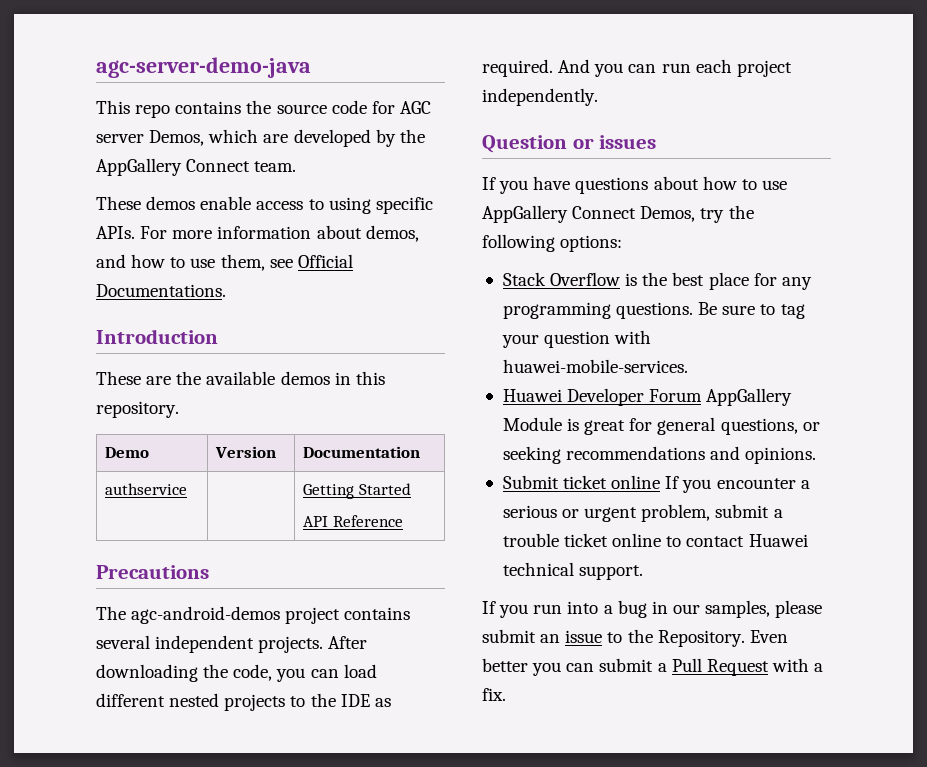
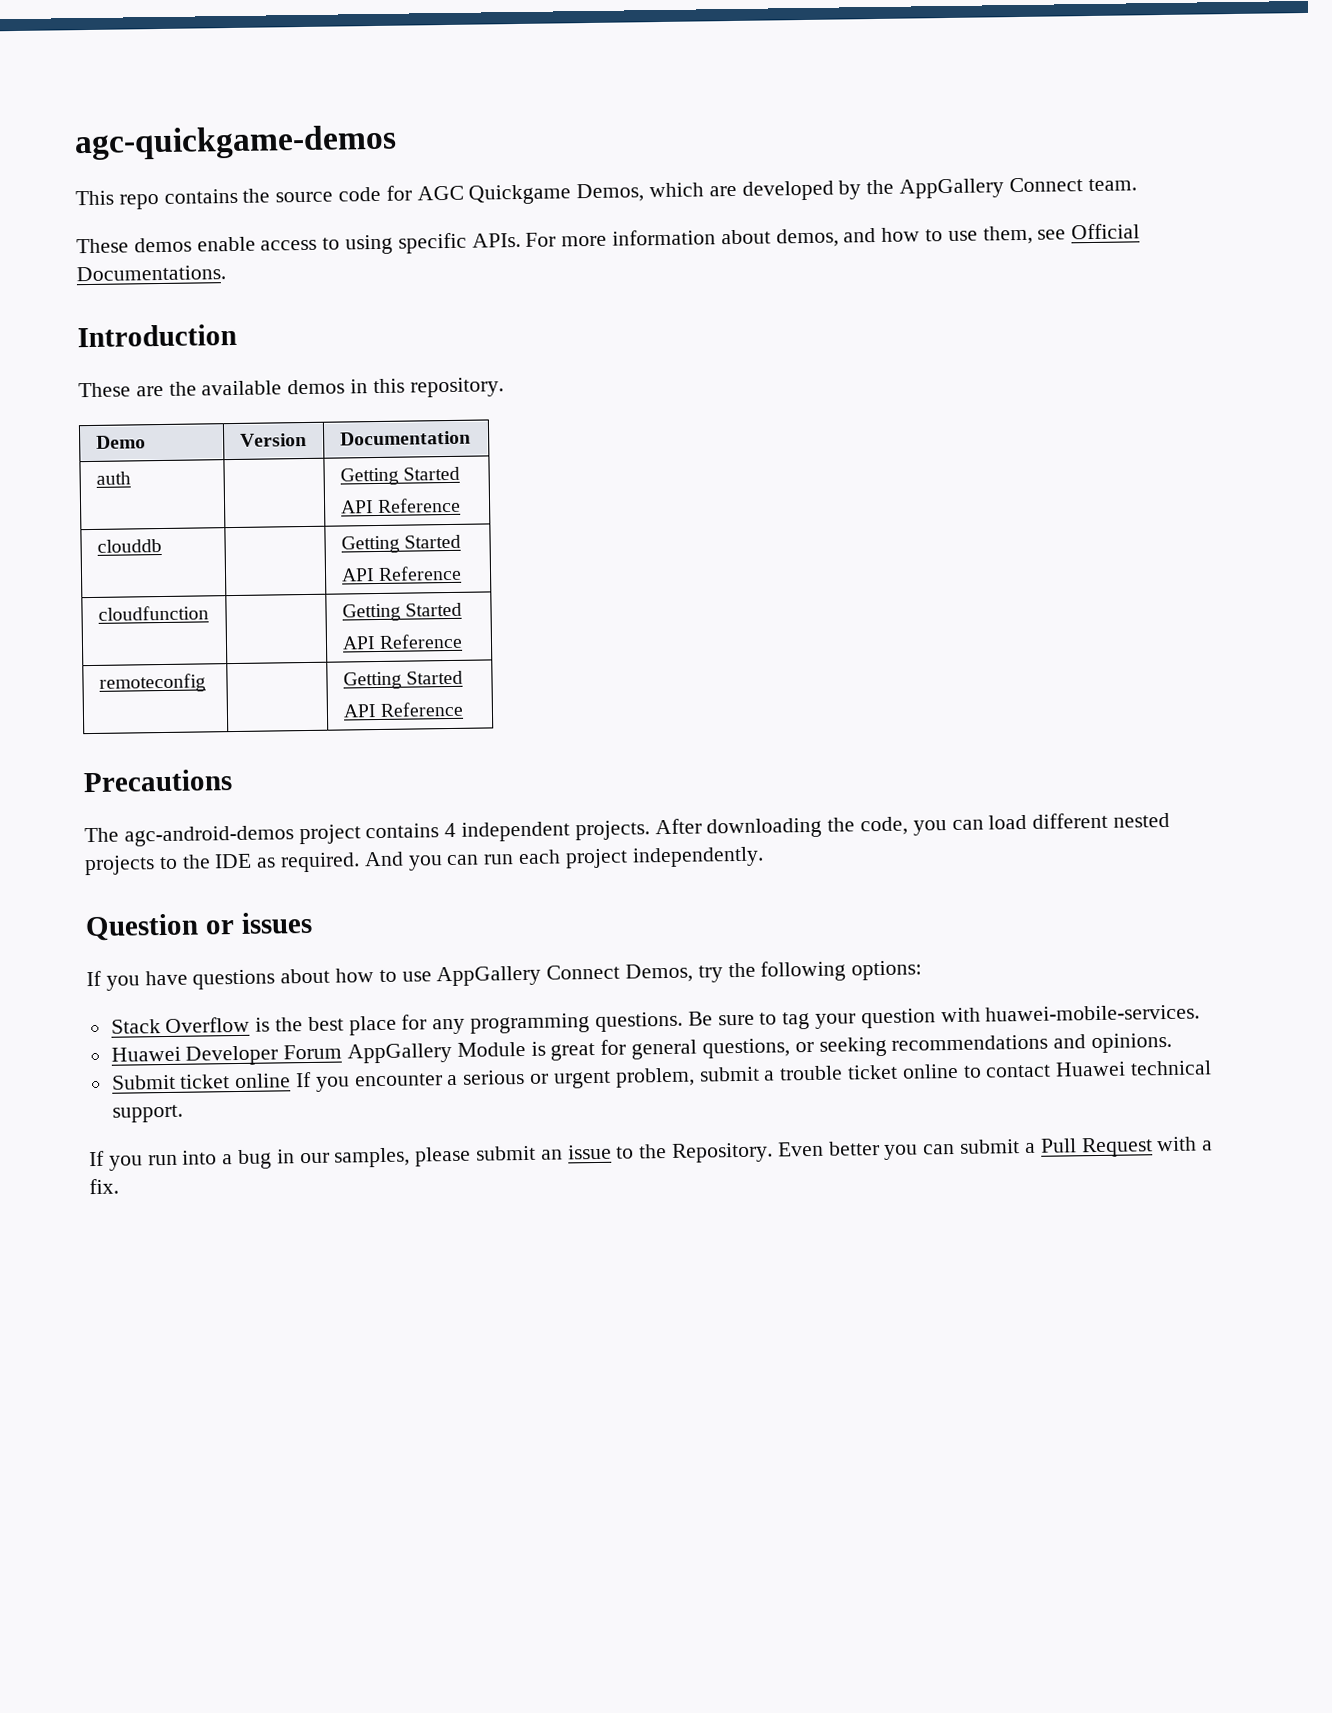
[96,57,311,78] agc-server-demo-java -> [74,124,397,161] agc-quickgame-demos
[96,134,144,143] server -> [468,184,572,205] Quickgame
[105,483,188,495] authservice -> [95,471,131,485] [339,466,460,486] [339,497,461,514] [96,539,162,553] [340,534,461,554] [340,565,462,582] [97,605,209,621] [341,602,462,622] [341,633,463,650] [98,673,206,693] auth | | Getting Started // API Reference // clouddb | | Getting Started // API Reference // cloudfunction | | Getting Started // API Reference // remoteconfig
[96,635,150,649] several -> [444,822,457,838] 4

